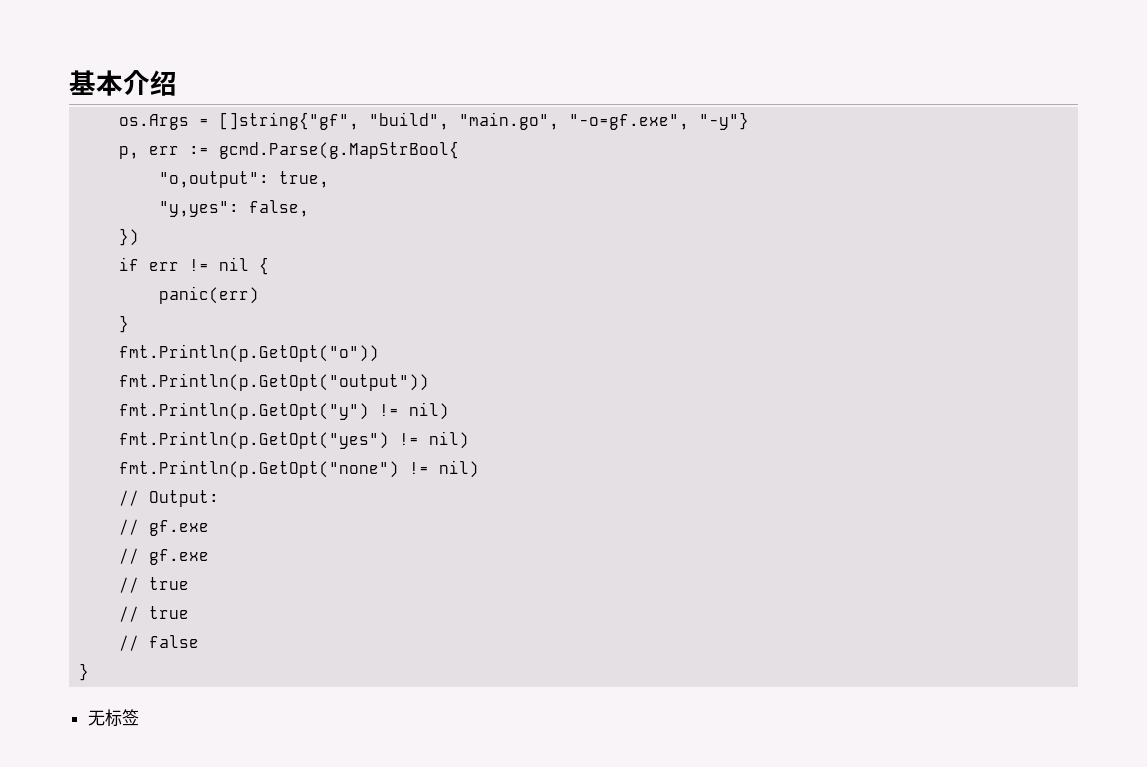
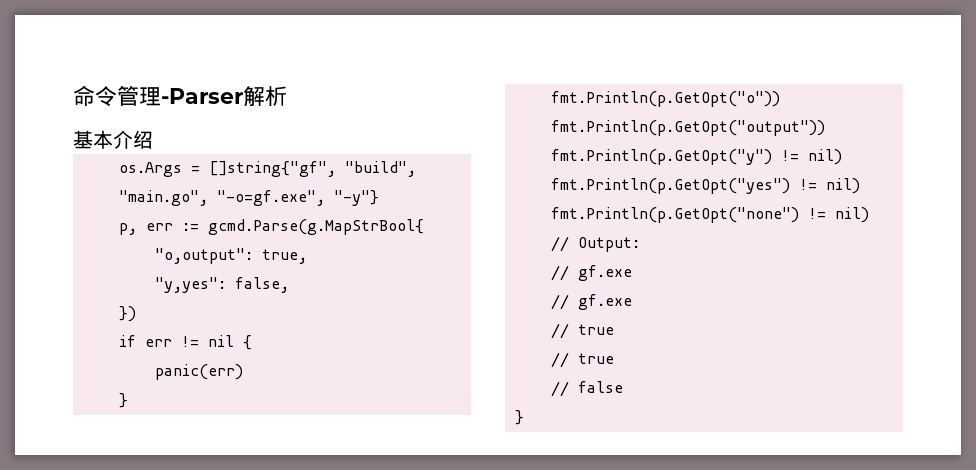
(69, 82) none -> [73,85,287,107] 命令管理-Parser解析 //
[87,709,139,727] // 无标签 -> (524, 417) none

